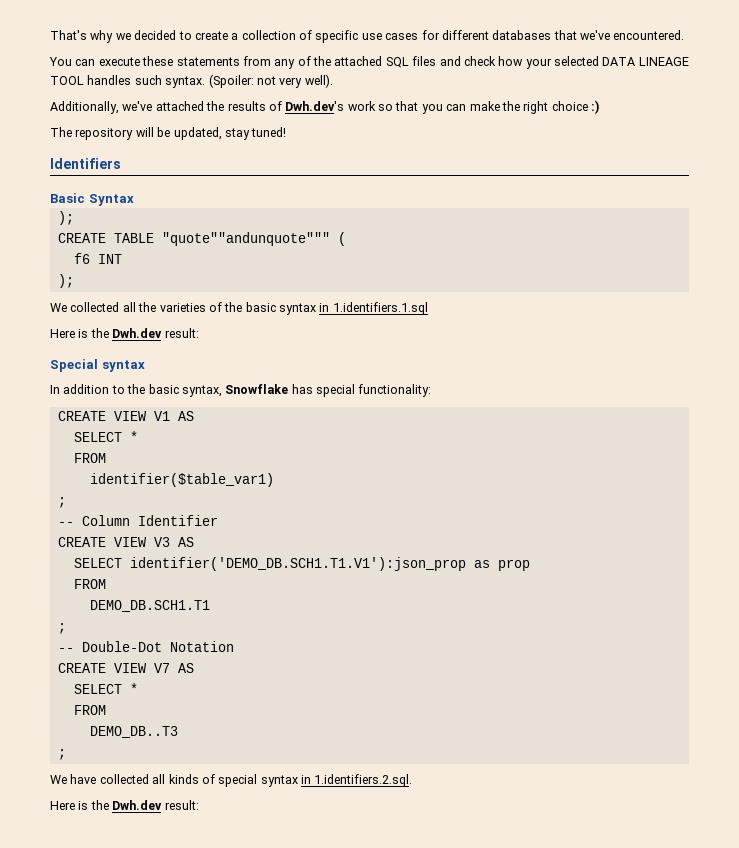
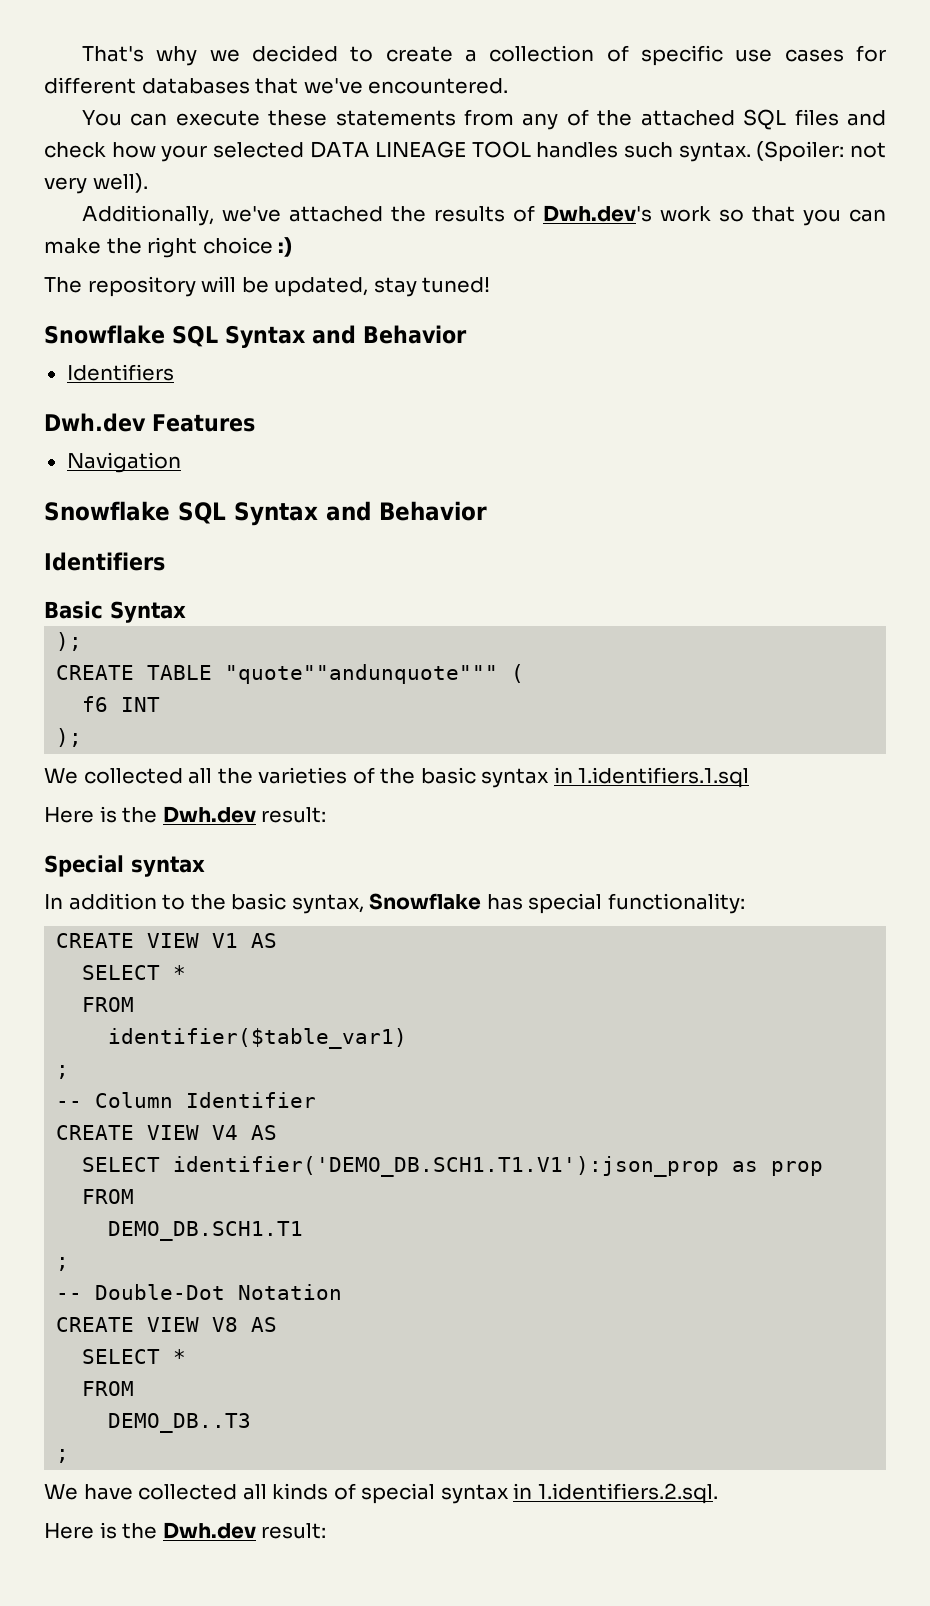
(287, 132) none -> [44,325,467,348] [66,364,174,381] [44,413,255,432] [66,452,181,473] [44,501,487,526] // Snowflake SQL Syntax and Behavior // Identifiers // Dwh.dev Features // Navigation // Snowflake SQL Syntax and Behavior
[153,537,170,547] V3 -> [212,1125,239,1140] V4
[153,663,170,673] V7 -> [212,1317,239,1332] V8

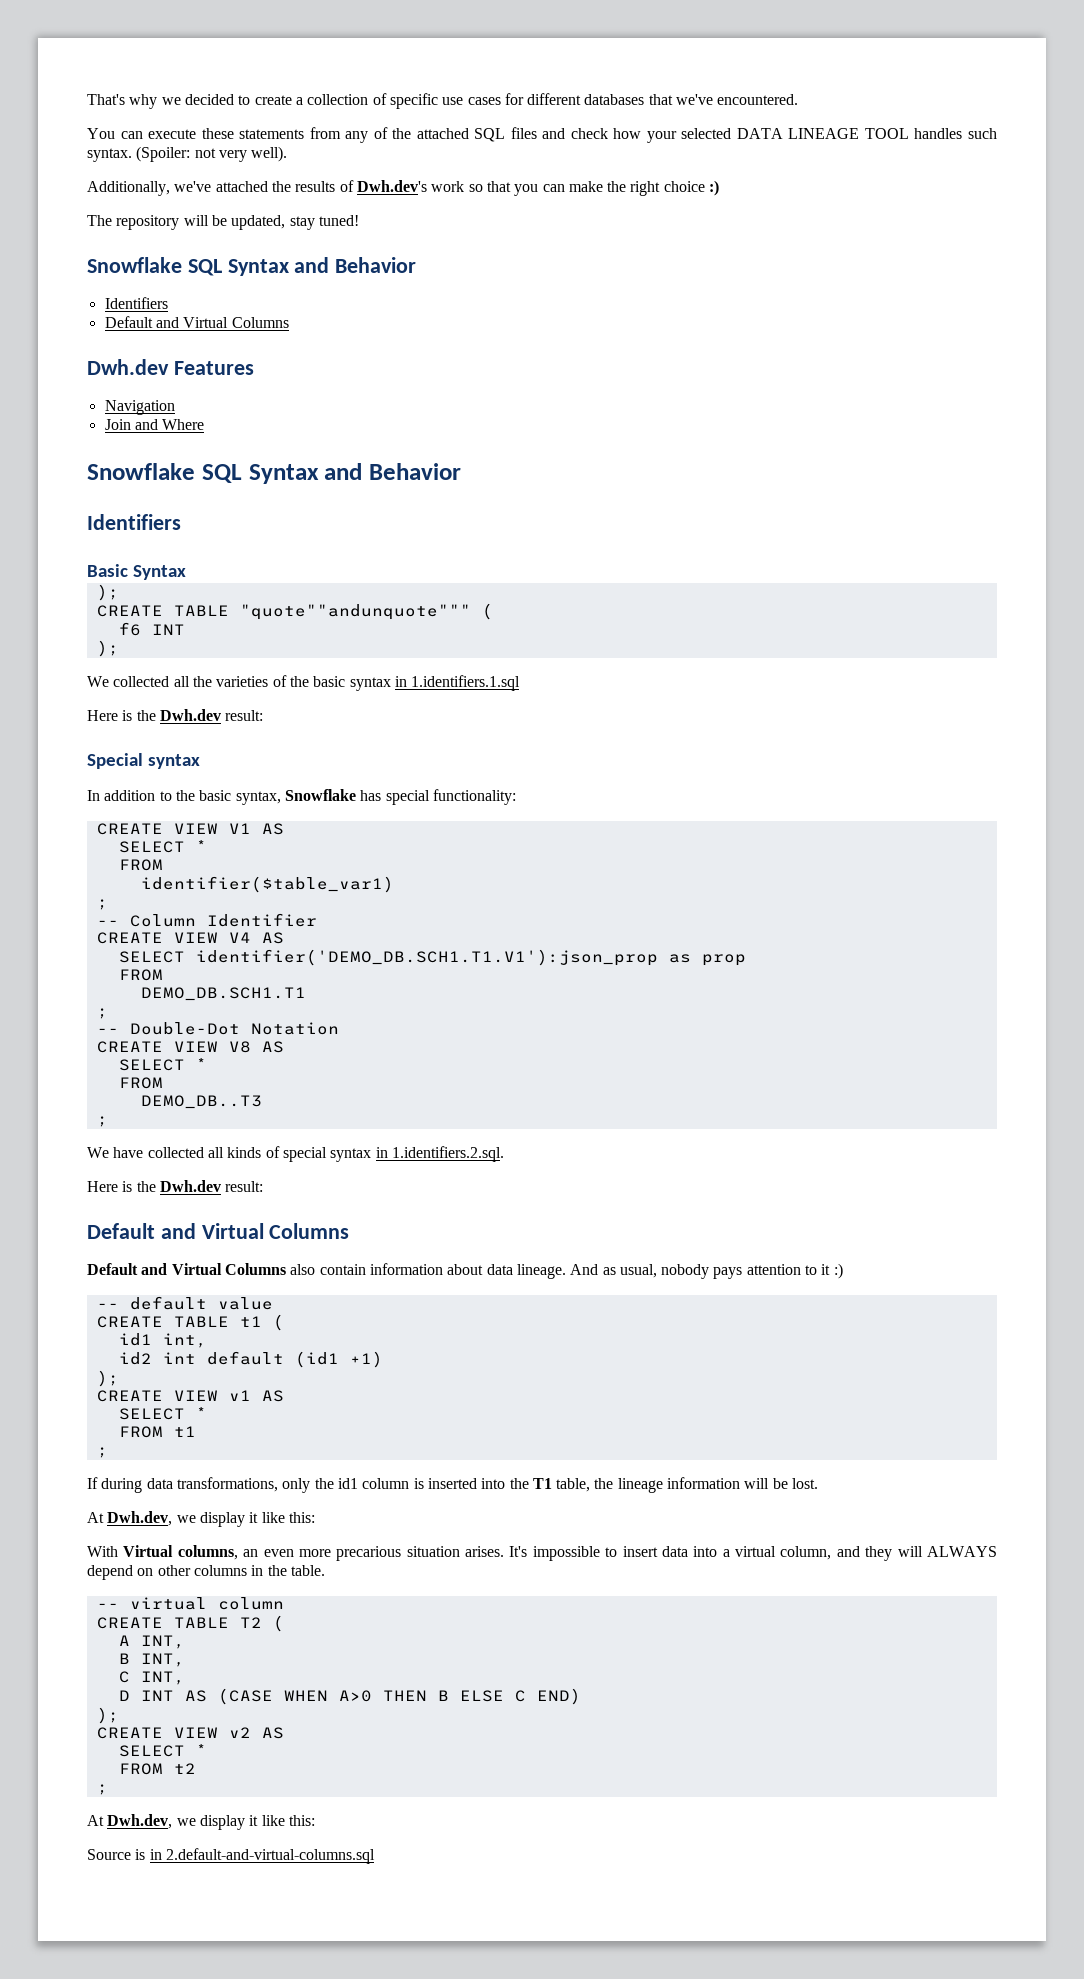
(174, 372) none -> [104,316,289,328] // Default and Virtual Columns
(181, 462) none -> [104,419,205,430] // Join and Where
(327, 1531) none -> [87,1223,350,1239] [87,1263,843,1279] [96,1296,273,1310] [96,1314,284,1331] [118,1333,207,1348] [118,1351,383,1368] [96,1370,119,1387] [96,1390,284,1402] [118,1407,207,1420] [118,1426,196,1438] [96,1447,108,1458] [87,1477,819,1493] [87,1511,315,1527] [87,1545,998,1561] [87,1565,325,1580] [96,1597,284,1610] [96,1615,284,1632] [118,1635,185,1649] [118,1653,185,1667] [118,1671,185,1685] [118,1688,581,1705] [96,1707,119,1724] [96,1727,284,1739] [118,1744,207,1757] [118,1763,196,1775] [96,1784,108,1795] [87,1814,315,1830] [87,1848,375,1864] // Default and Virtual Columns // Default and Virtual Columns also contain information about data lineage. And as usual, nobody pays attention to it :) // -- default value // CREATE TABLE t1 ( // id1 int, // id2 int default (id1 +1) // ); // CREATE VIEW v1 AS // SELECT * // FROM t1 // ; // If during data transformations, only the id1 column is inserted into the T1 table, the lineage information will be lost. // At Dwh.dev, we display it like this: // With Virtual columns, an even more precarious situation arises. It's impossible to insert data into a virtual column, and they will ALWAYS depend on other columns in the table. // -- virtual column // CREATE TABLE T2 ( // A INT, // B INT, // C INT, // D INT AS (CASE WHEN A>0 THEN B ELSE C END) // ); // CREATE VIEW v2 AS // SELECT * // FROM t2 // ; // At Dwh.dev, we display it like this: // Source is in 2.default-and-virtual-columns.sql

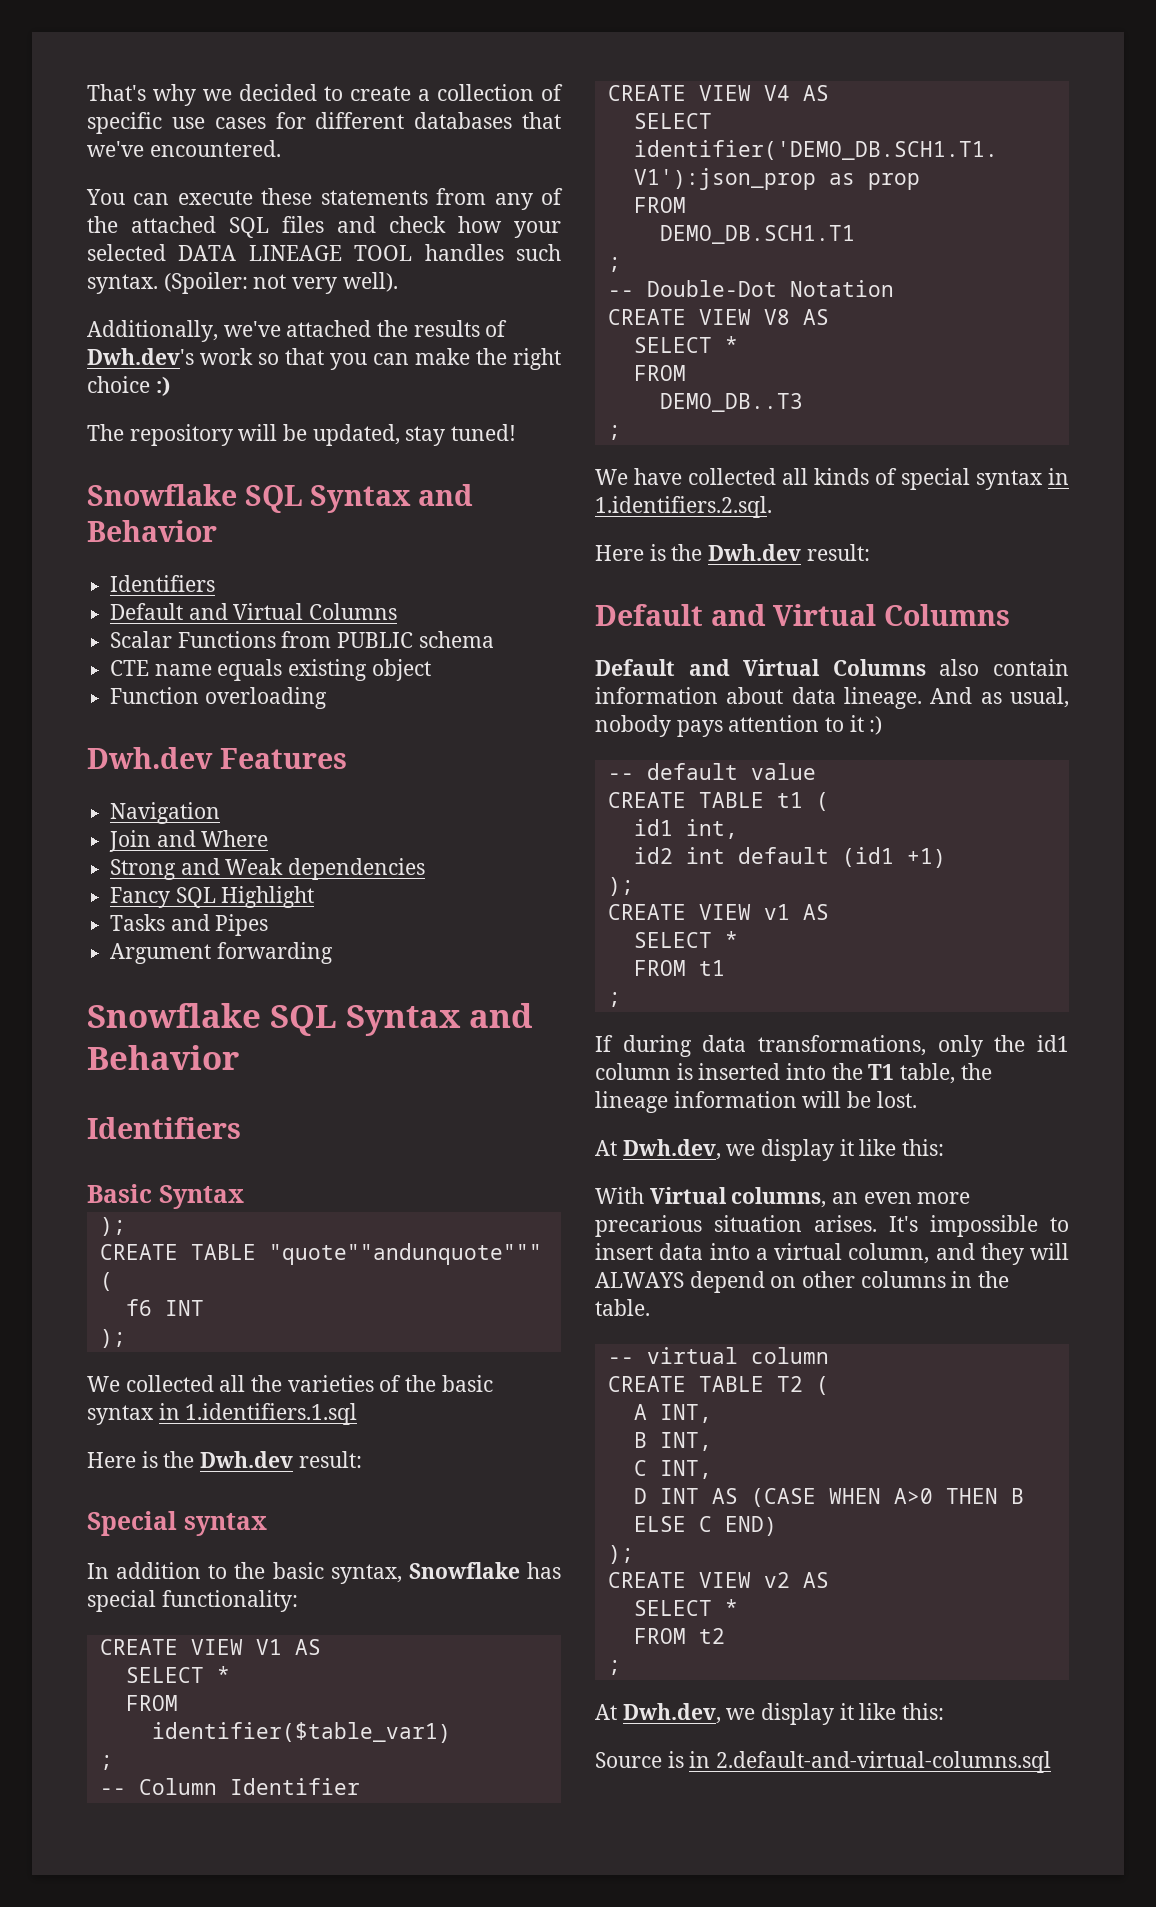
(289, 322) none -> [110,631,494,648] [110,659,431,681] [110,687,327,709] // Scalar Functions from PUBLIC schema // CTE name equals existing object // Function overloading
(205, 424) none -> [110,858,426,880] [110,886,315,908] [110,914,269,936] [110,942,333,964] // Strong and Weak dependencies // Fancy SQL Highlight // Tasks and Pipes // Argument forwarding

